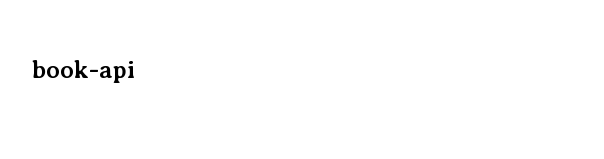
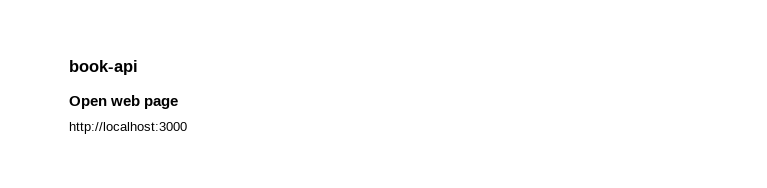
(135, 71) none -> [69,95,179,109] [69,122,187,134] // Open web page // http://localhost:3000

